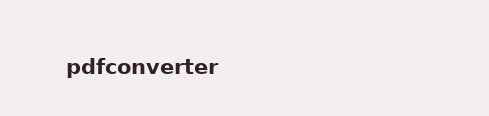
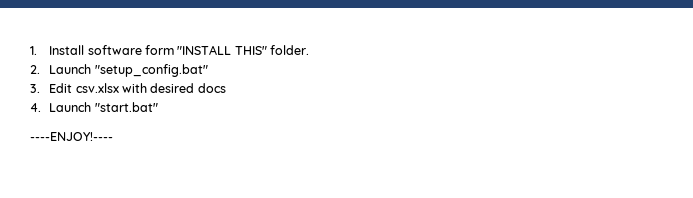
[66,58,219,78] pdfconverter -> [30,45,310,55] [30,64,208,77] [30,83,226,93] [30,102,158,112] [30,132,113,141] 1. Install software form "INSTALL THIS" folder. // 2. Launch "setup_config.bat" // 3. Edit csv.xlsx with desired docs // 4. Launch "start.bat" // ----ENJOY!----

